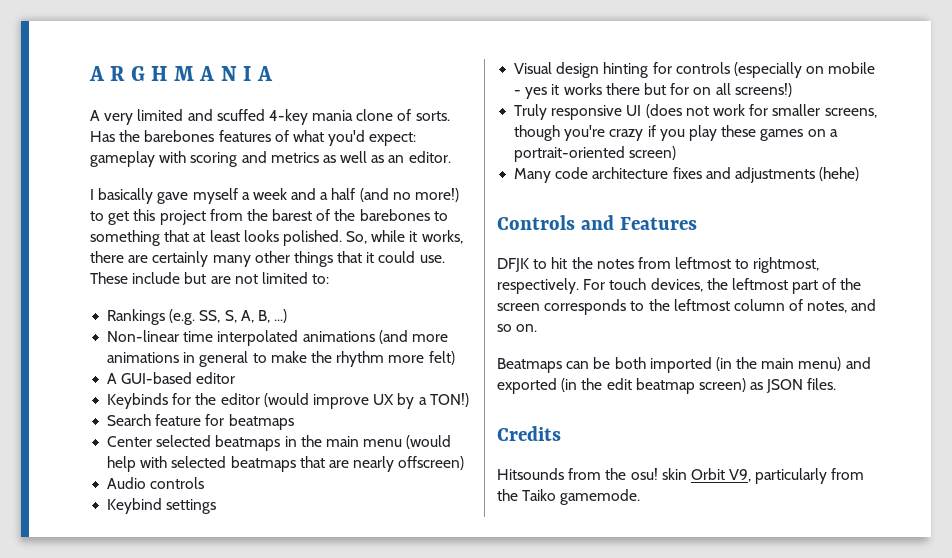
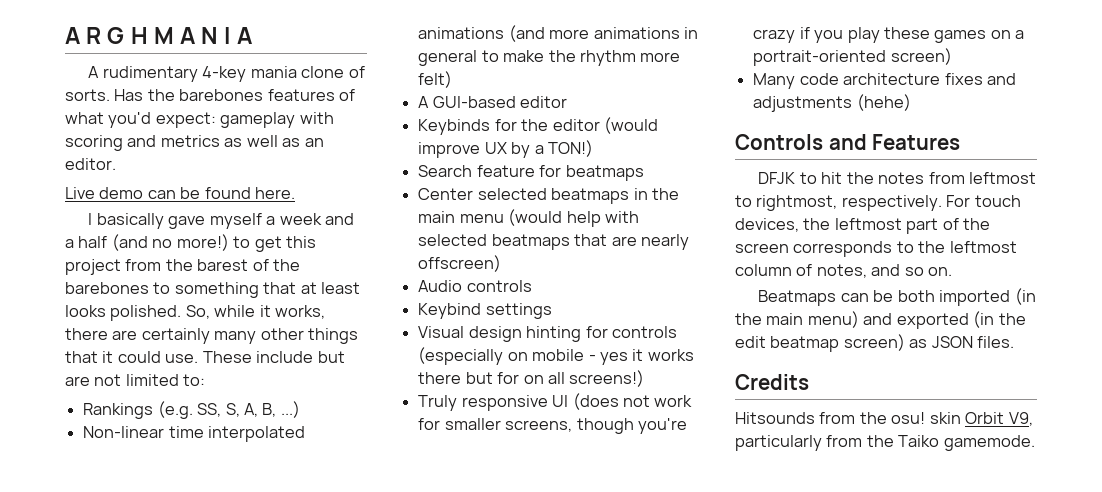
[104,109,265,125] very limited and scuffed -> [102,66,198,82] rudimentary
(451, 157) none -> [65,187,296,199] // Live demo can be found here.

